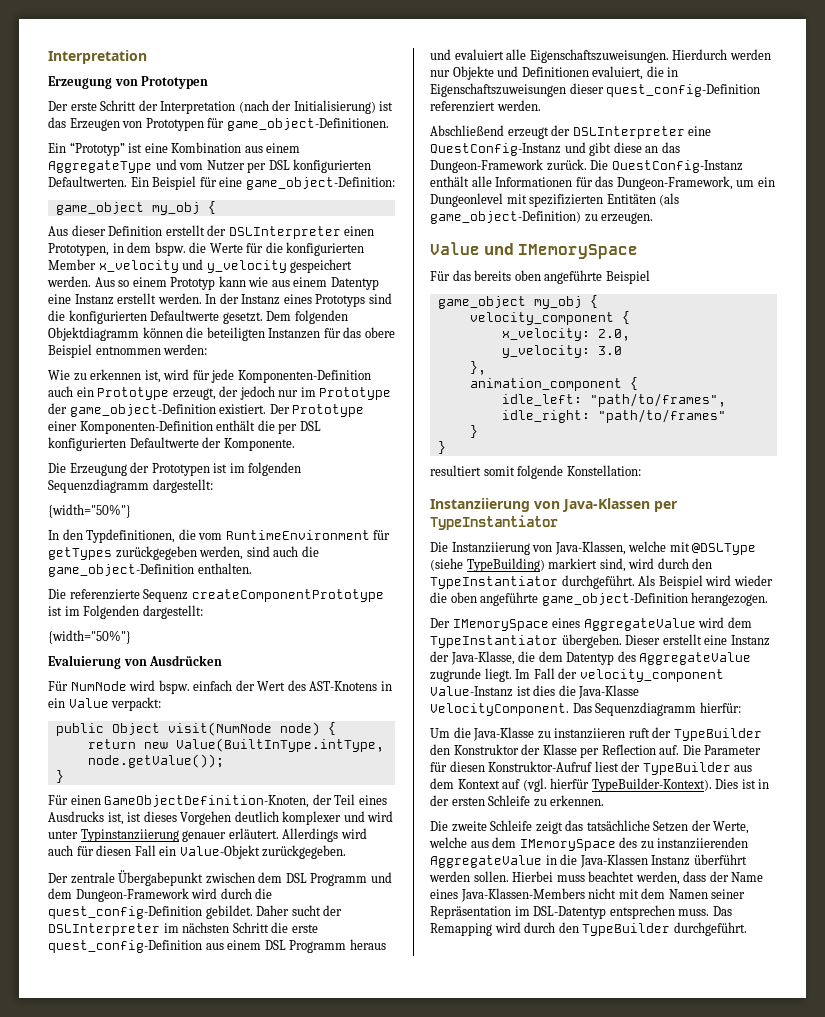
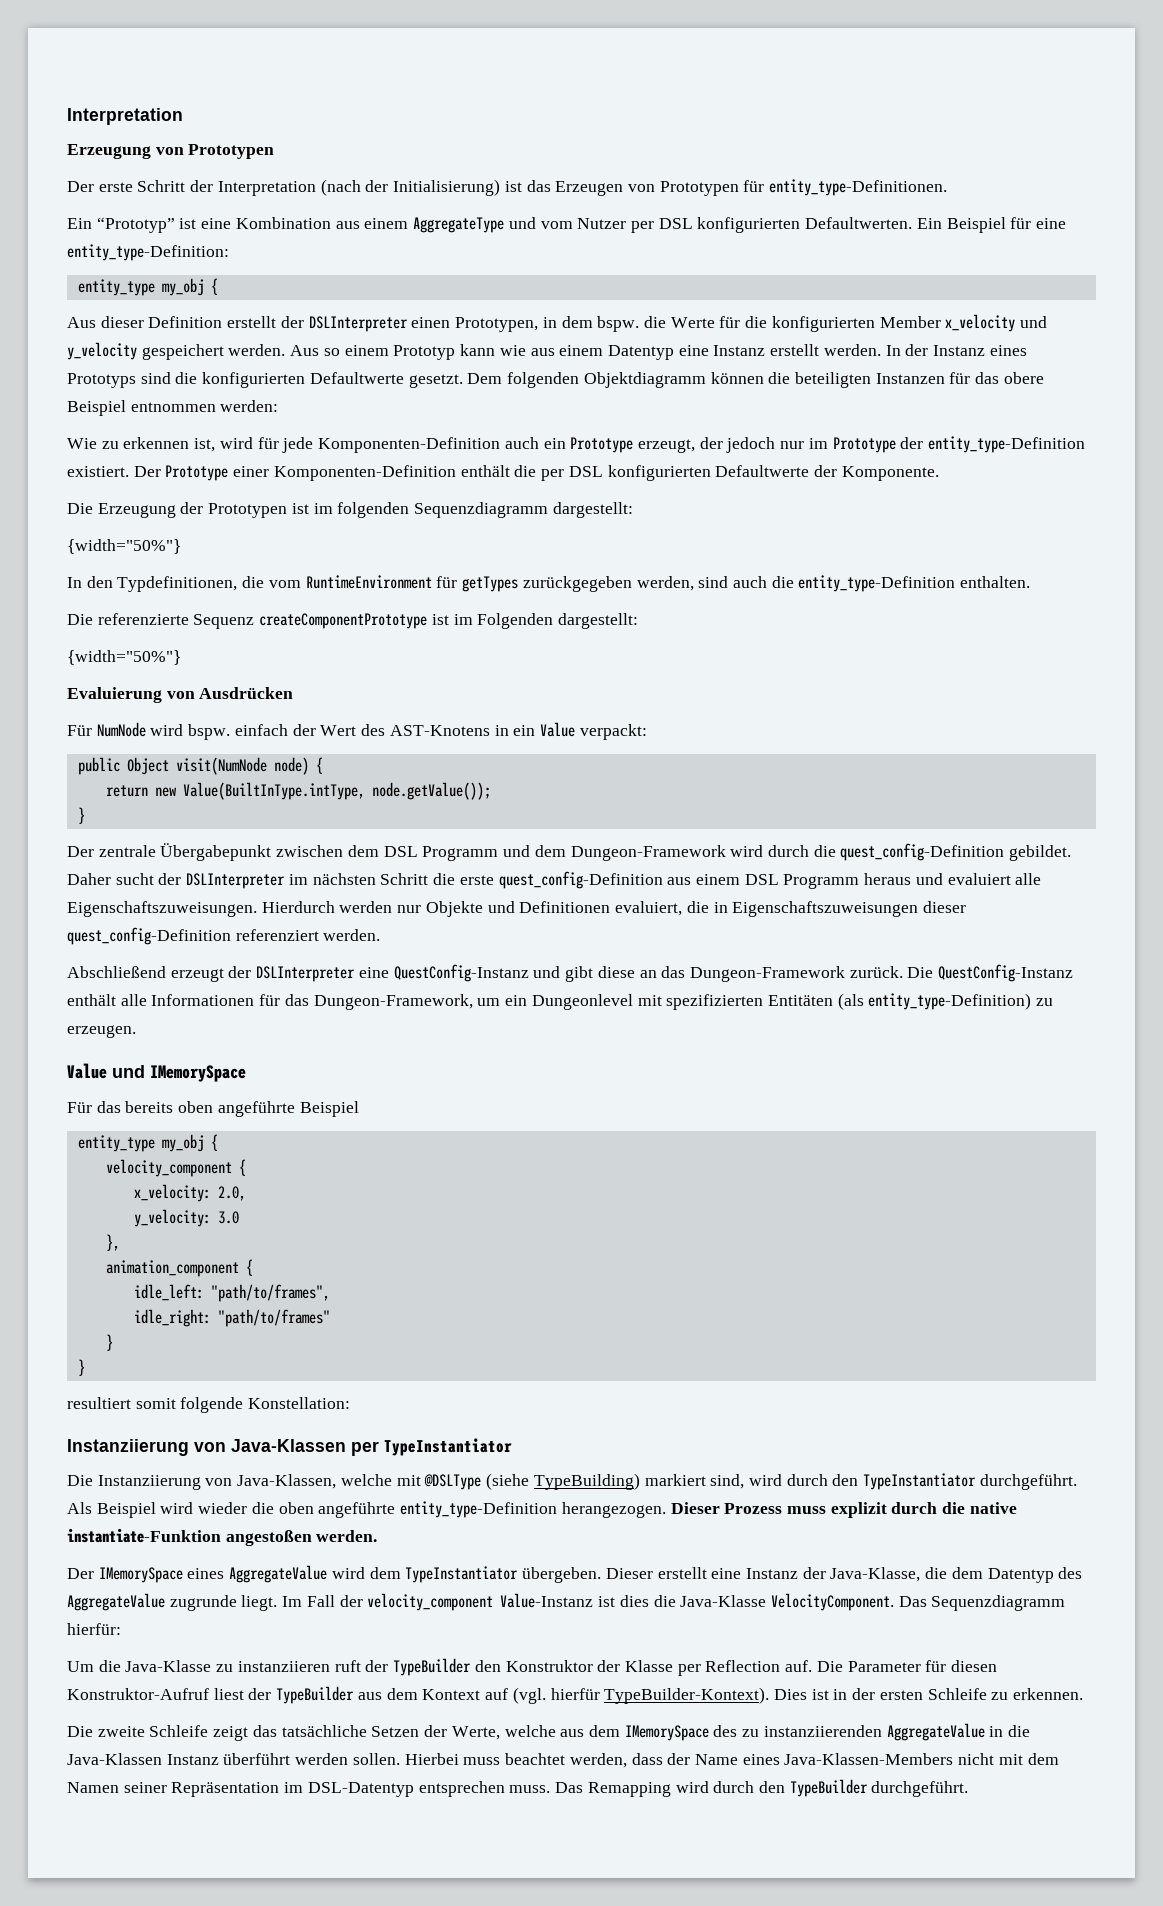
[226,118,389,131] game_object-Definitionen. -> [769,179,948,196] entity_type-Definitionen.
[245,177,395,190] [55,202,144,215] game_object-Definition: // game_object -> [67,244,229,261] [77,279,155,296] entity_type-Definition: // entity_type
[69,404,216,417] game_object-Definition -> [928,436,1086,453] entity_type-Definition
[48,564,194,577] game_object-Definition -> [798,575,956,592] entity_type-Definition
[48,794,387,808] [48,811,394,825] [48,828,367,842] [48,845,347,859] // Für einen GameObjectDefinition-Knoten, der Teil eines Ausdrucks ist, ist dieses Vorgehen deutlich komplexer und wird unter Typinstanziierung genauer erläutert. Allerdings wird auch für diesen Fall ein Value-Objekt zurückgegeben. -> (85, 815) none
[430,211,581,224] game_object-Definition) -> [868,993,1032,1010] entity_type-Definition)
[437,296,526,309] game_object -> [77,1135,155,1152] entity_type
[541,593,688,606] game_object-Definition -> [400,1501,558,1518] entity_type-Definition
(769, 599) none -> [670,1502,1017,1518] [67,1528,378,1546] Dieser Prozess muss explizit durch die native instantiate-Funktion angestoßen werden.

